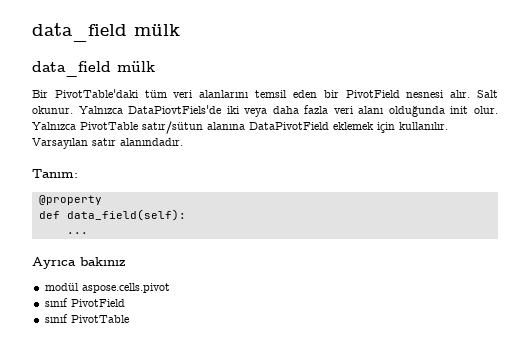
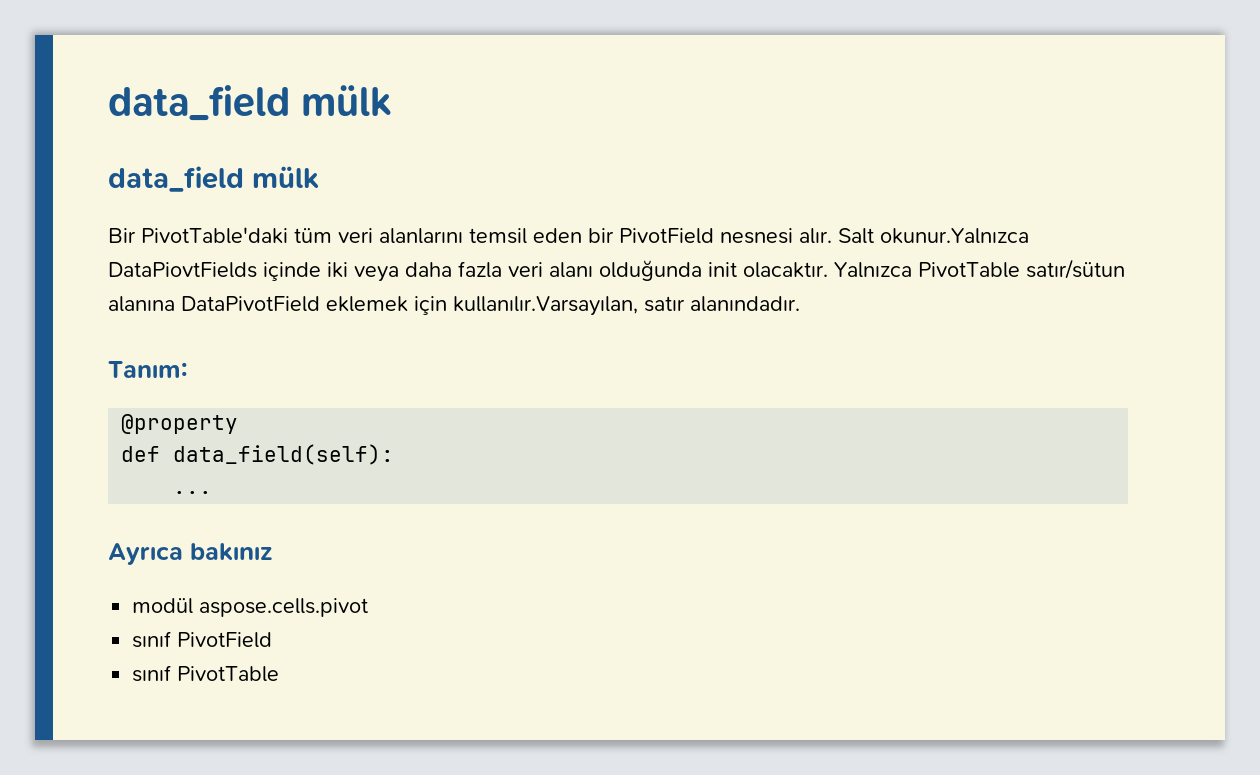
[32,105,222,114] okunur. Yalnızca DataPiovtFiels'de -> [880,228,1029,244] [108,262,321,281] okunur.Yalnızca DataPiovtFields içinde
[474,106,499,114] olur. -> [743,262,828,278] olacaktır.
[399,122,448,130] [32,138,88,149] kullanılır. Varsayılan -> [453,296,638,316] kullanılır.Varsayılan,

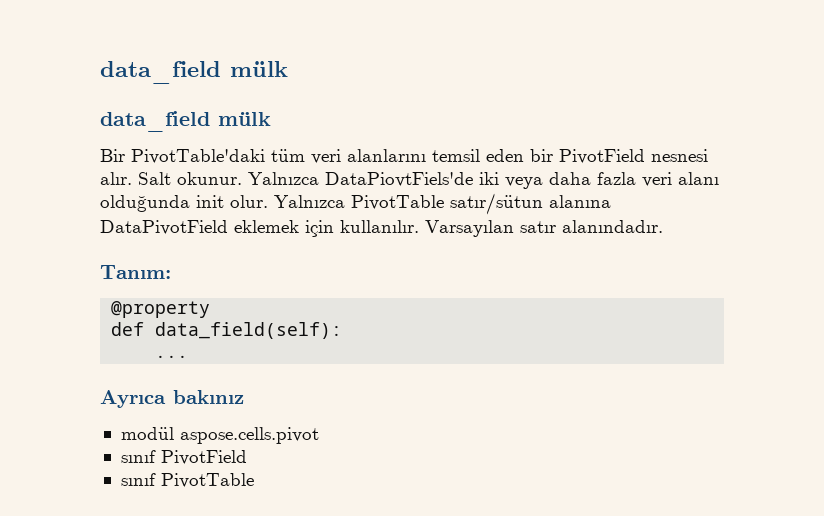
[880,228,1029,244] [108,262,321,281] okunur.Yalnızca DataPiovtFields içinde -> [177,172,473,187] okunur. Yalnızca DataPiovtFiels'de
[743,262,828,278] olacaktır. -> [230,195,268,208] olur.
[453,296,638,316] kullanılır.Varsayılan, -> [340,220,514,237] kullanılır. Varsayılan

